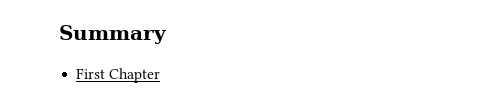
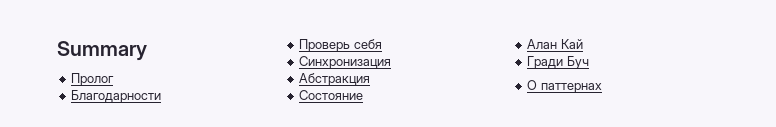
[76,68,161,83] First Chapter -> [71,73,115,86] [71,90,162,103] [299,39,382,52] [299,56,392,69] [299,73,371,86] [299,90,364,100] [527,39,583,49] [527,56,589,69] [527,80,602,93] Пролог // Благодарности // Проверь себя // Синхронизация // Абстракция // Состояние // Алан Кай // Гради Буч // О паттернах

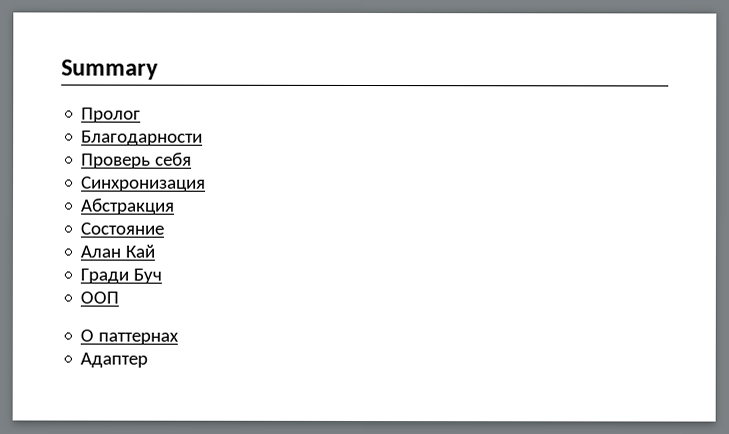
(589, 62) none -> [80,291,120,304] // ООП
(602, 88) none -> [80,352,149,368] // Адаптер

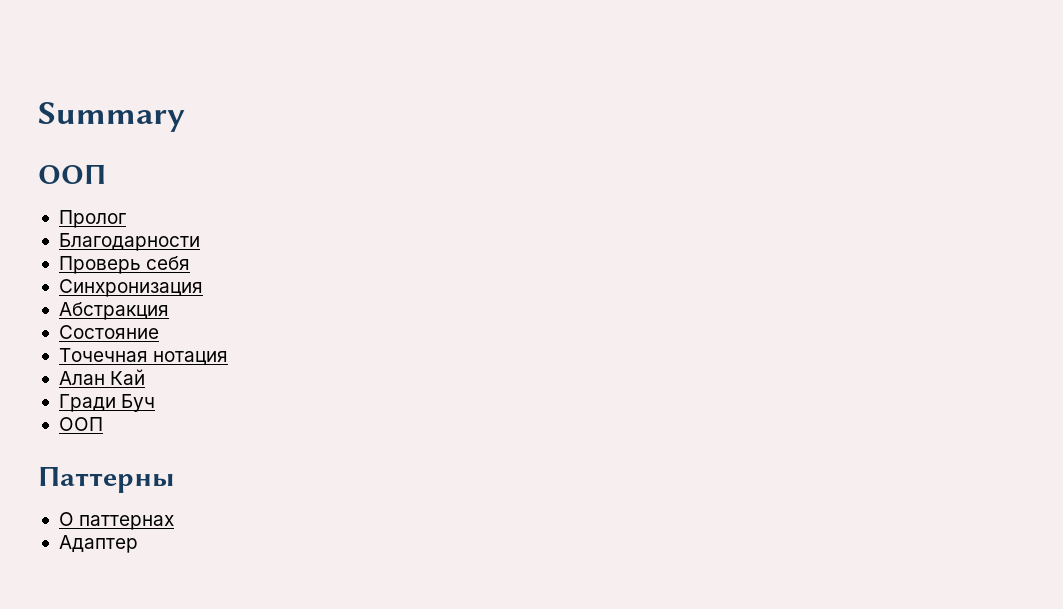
(159, 69) none -> [38,164,106,184] // ООП
(165, 228) none -> [58,348,229,365] // Точечная нотация
(120, 297) none -> [38,466,175,493] // Паттерны

